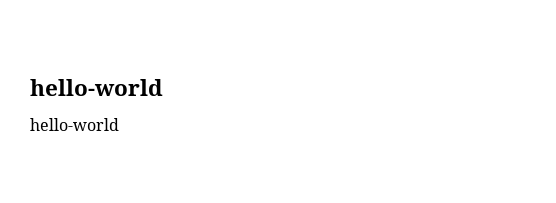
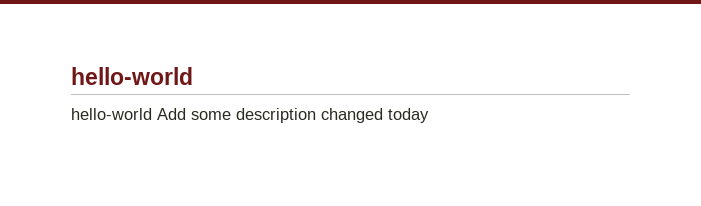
(119, 124) none -> [157,108,429,123] Add some description changed today

